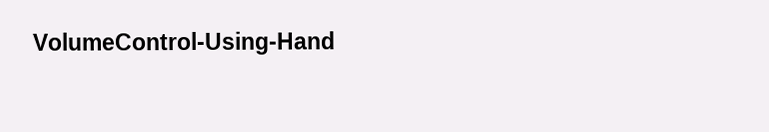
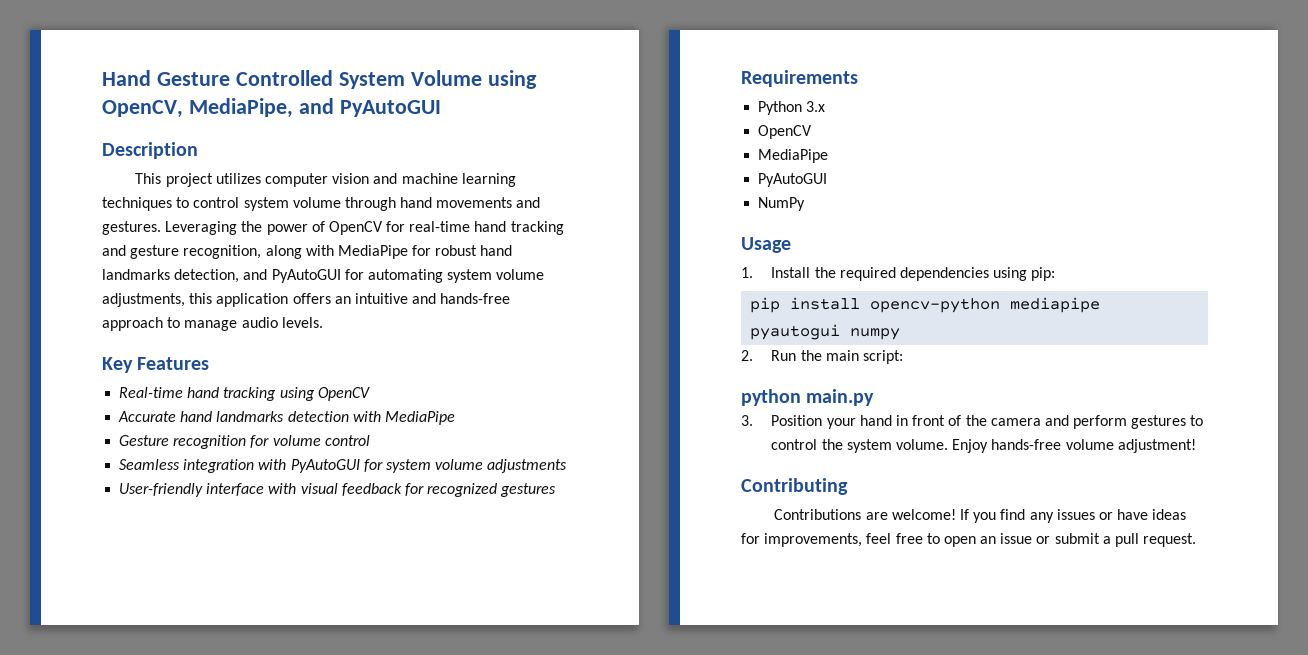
[32,31,335,56] VolumeControl-Using-Hand -> [102,70,537,89] [102,98,441,118] [102,142,198,159] [135,173,516,187] [102,197,541,211] [102,221,564,235] [102,245,513,259] [102,269,545,283] [102,293,511,307] [102,317,323,331] [102,357,210,373] [119,387,370,401] [118,411,455,425] [119,435,370,449] [119,459,568,473] [119,483,557,497] [741,70,858,87] [758,101,826,115] [758,125,813,139] [758,149,829,163] [758,173,828,187] [758,197,806,211] [741,237,791,253] [741,267,1056,281] [750,297,1101,313] [750,324,901,340] [741,350,903,364] [741,389,875,406] [741,415,1204,429] [771,439,1196,453] [741,478,848,495] [774,509,1187,523] [741,533,1197,547] Hand Gesture Controlled System Volume using OpenCV, MediaPipe, and PyAutoGUI // Description // This project utilizes computer vision and machine learning techniques to control system volume through hand movements and gestures. Leveraging the power of OpenCV for real-time hand tracking and gesture recognition, along with MediaPipe for robust hand landmarks detection, and PyAutoGUI for automating system volume adjustments, this application offers an intuitive and hands-free approach to manage audio levels. // Key Features // Real-time hand tracking using OpenCV // Accurate hand landmarks detection with MediaPipe // Gesture recognition for volume control // Seamless integration with PyAutoGUI for system volume adjustments // User-friendly interface with visual feedback for recognized gestures // Requirements // Python 3.x // OpenCV // MediaPipe // PyAutoGUI // NumPy // Usage // 1. Install the required dependencies using pip: // pip install opencv-python mediapipe pyautogui numpy // 2. Run the main script: // python main.py // 3. Position your hand in front of the camera and perform gestures to control the system volume. Enjoy hands-free volume adjustment! // Contributing // Contributions are welcome! If you find any issues or have ideas for improvements, feel free to open an issue or submit a pull request.

